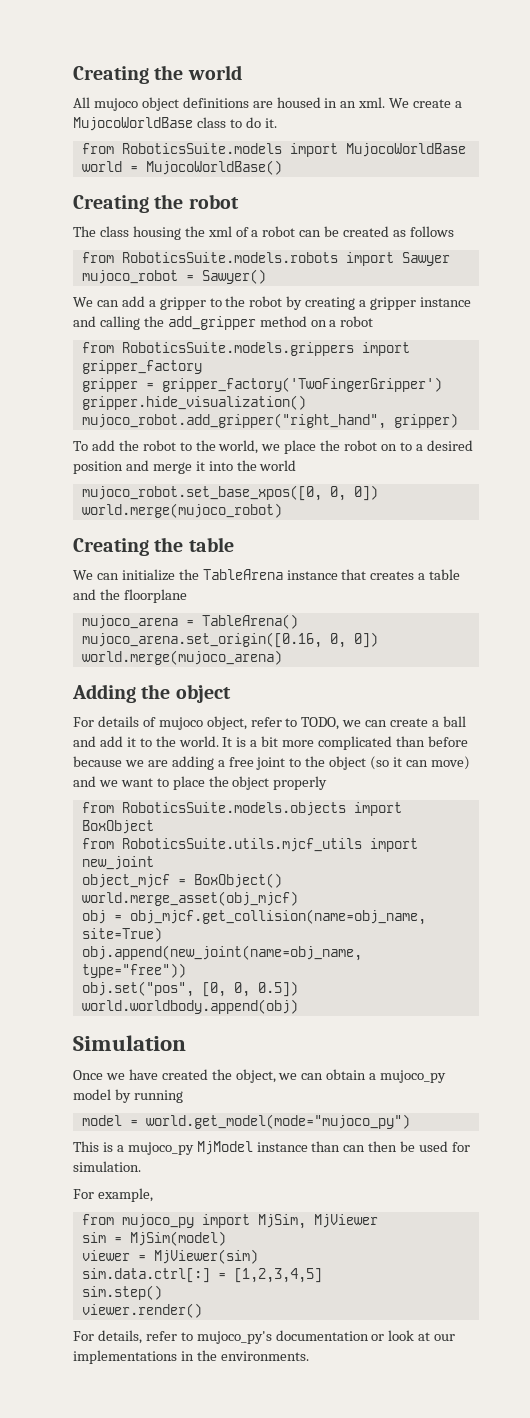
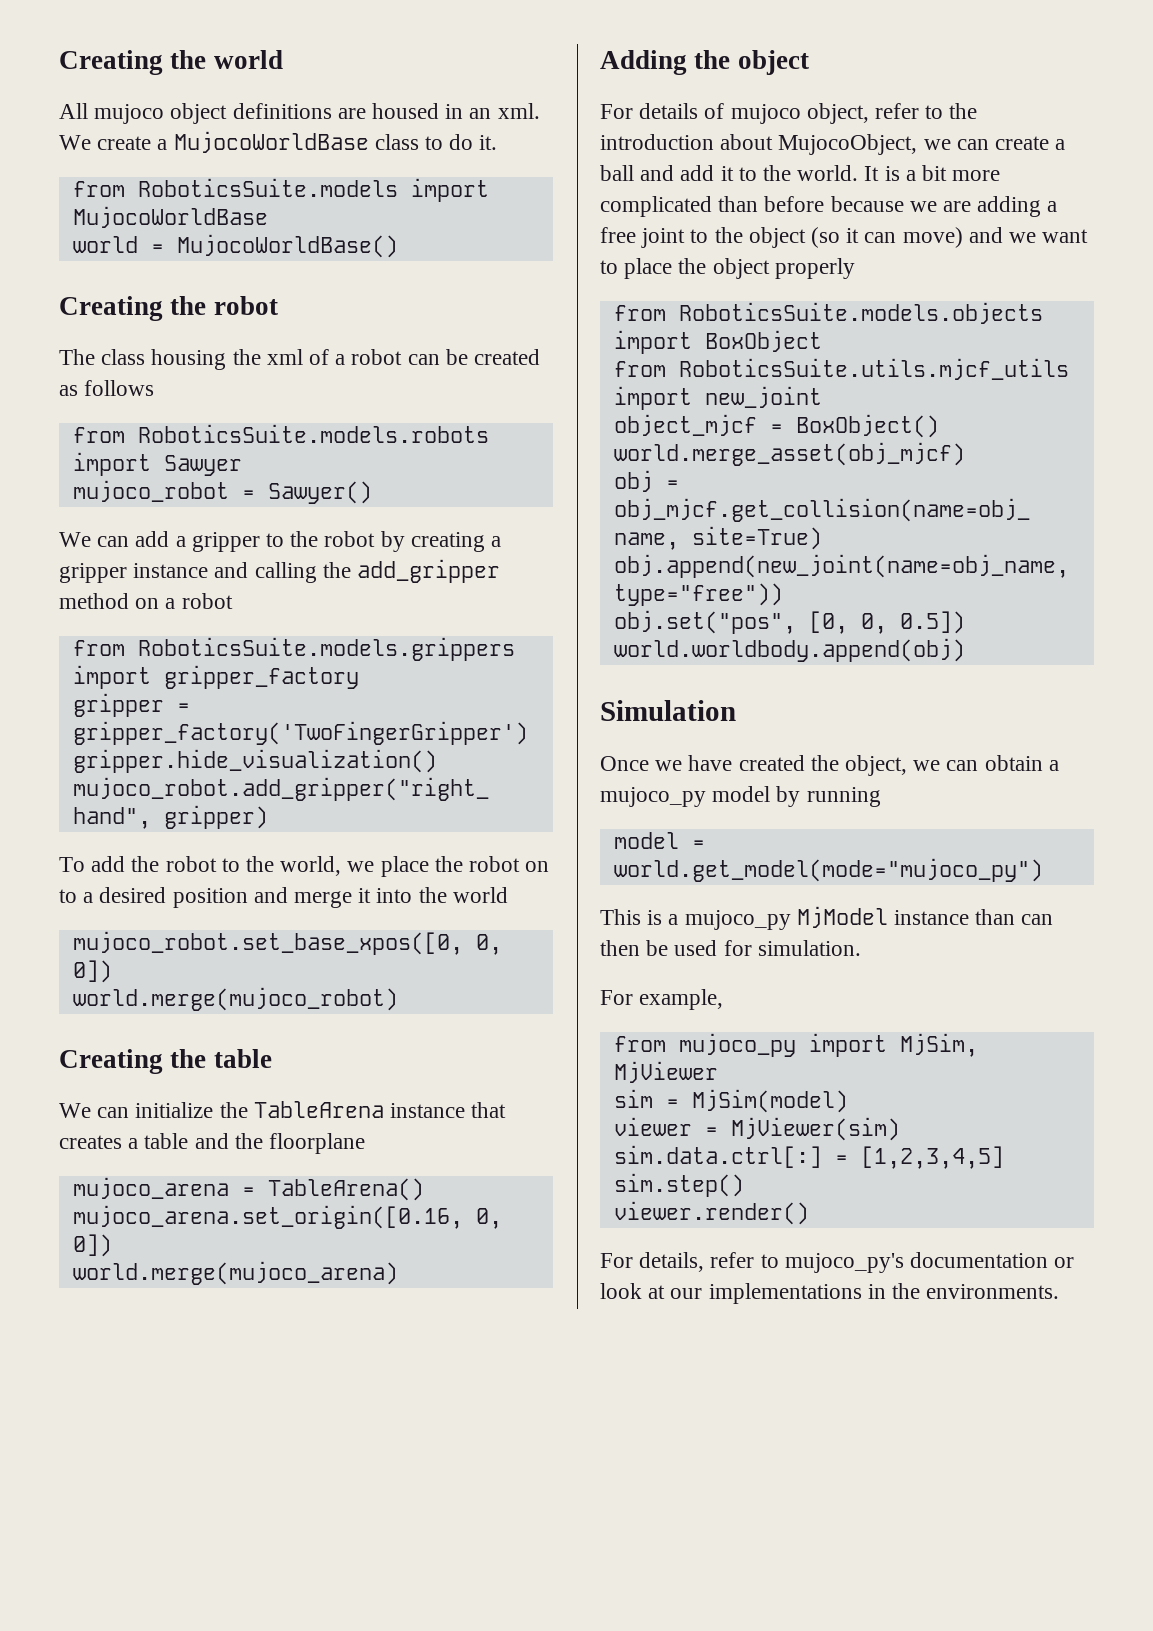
[301,717,340,730] TODO, -> [949,103,978,119] [600,134,918,155] the introduction about MujocoObject,

